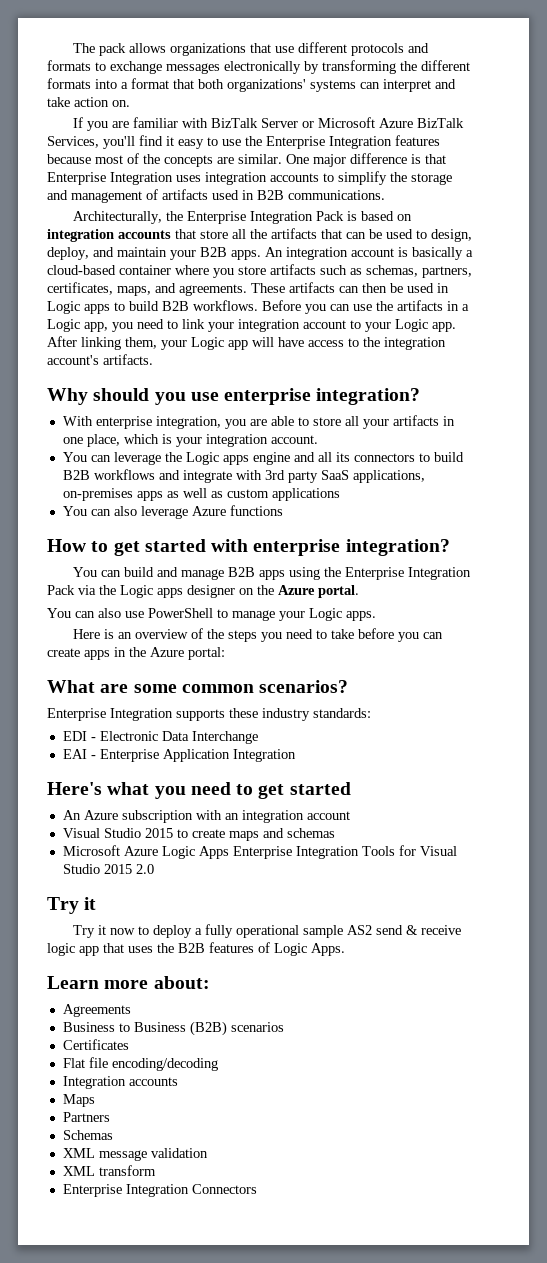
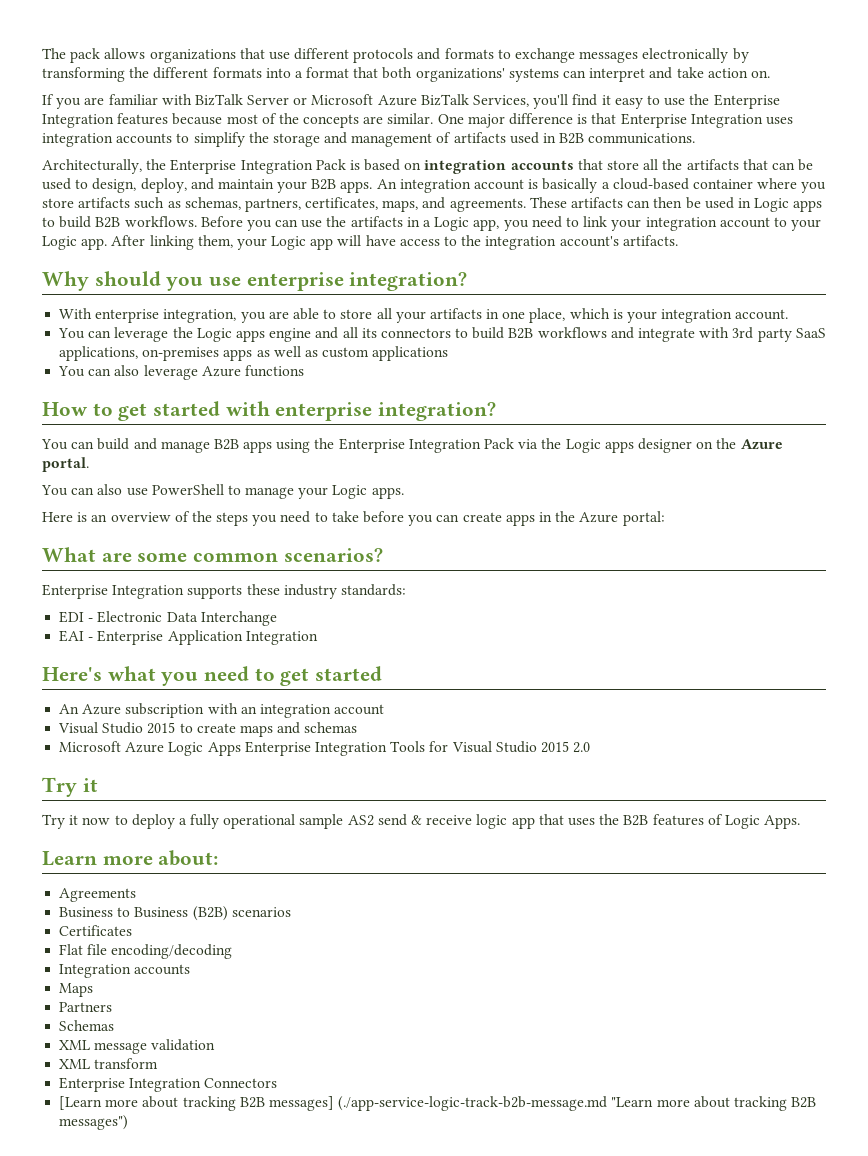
(257, 1189) none -> [59,1096,817,1111] [59,1115,129,1130] // [Learn more about tracking B2B messages] (./app-service-logic-track-b2b-message.md "Learn more about tracking B2B messages")

